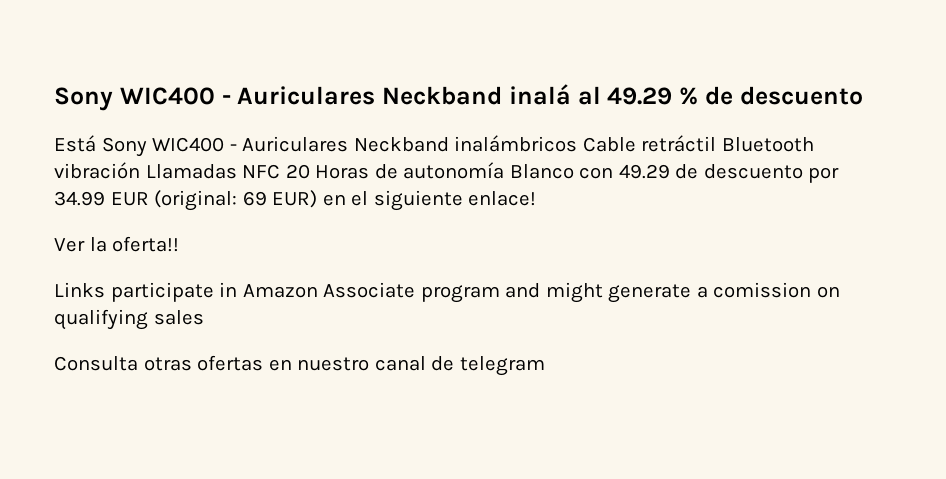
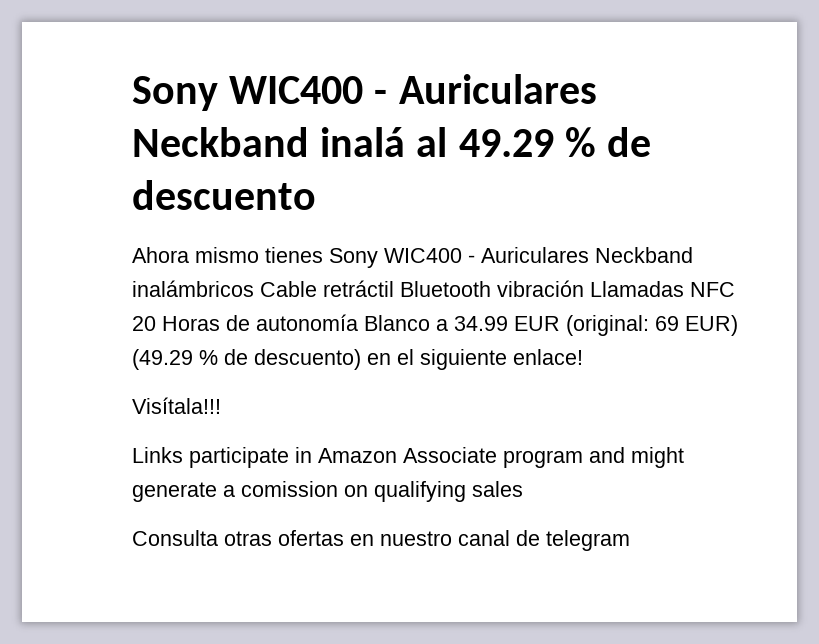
[54,135,96,152] Está -> [132,247,323,263] Ahora mismo tienes
[579,164,840,183] con 49.29 de descuento por -> [436,319,448,331] a
(318, 199) none -> [132,349,361,370] (49.29 % de descuento)
[54,236,180,252] Ver la oferta!! -> [132,397,221,414] Visítala!!!

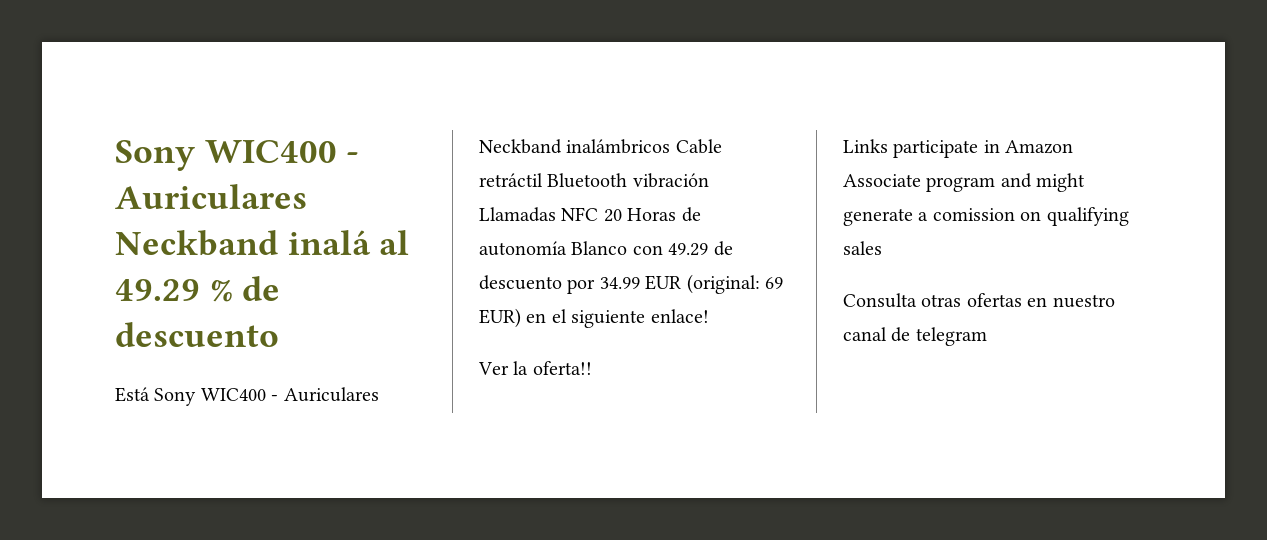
[132,247,323,263] Ahora mismo tienes -> [115,387,150,402] Está
[436,319,448,331] a -> [632,241,733,256] [479,275,596,294] con 49.29 de descuento por
[132,349,361,370] (49.29 % de descuento) -> (521, 318) none
[132,397,221,414] Visítala!!! -> [478,361,592,375] Ver la oferta!!

